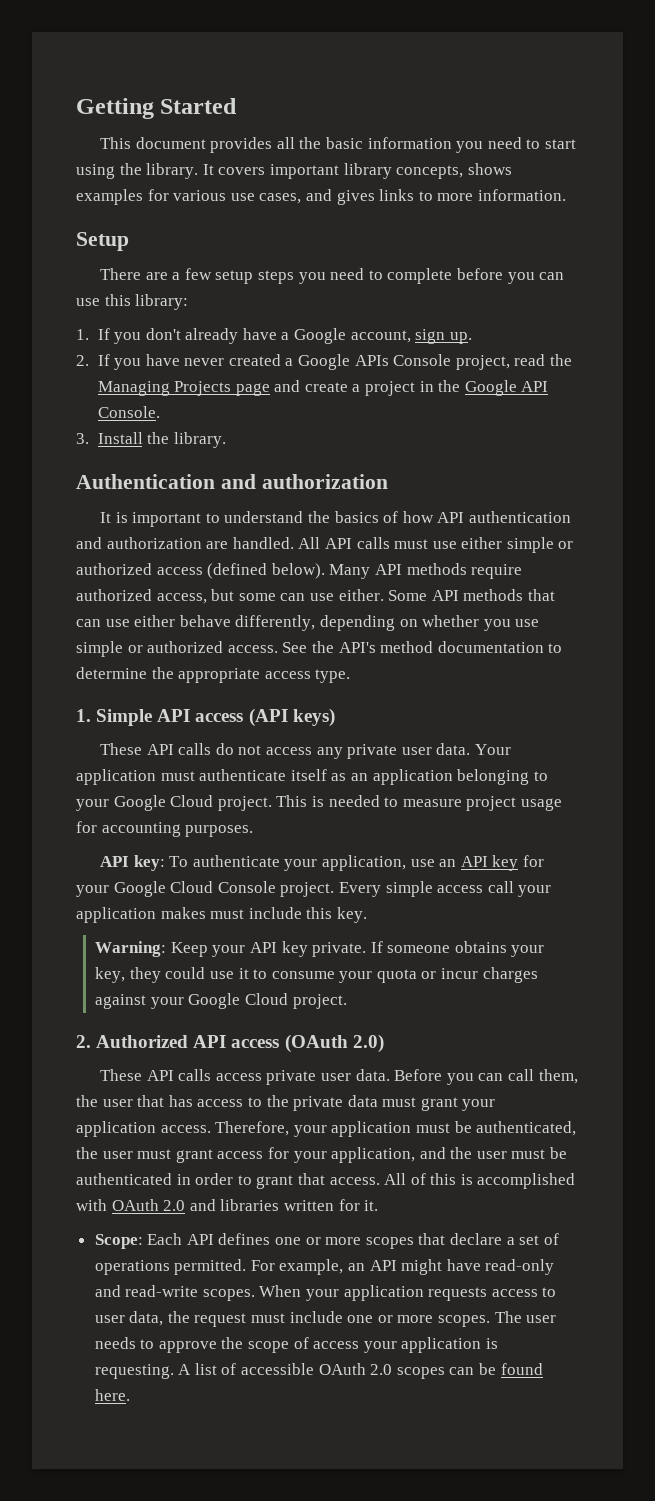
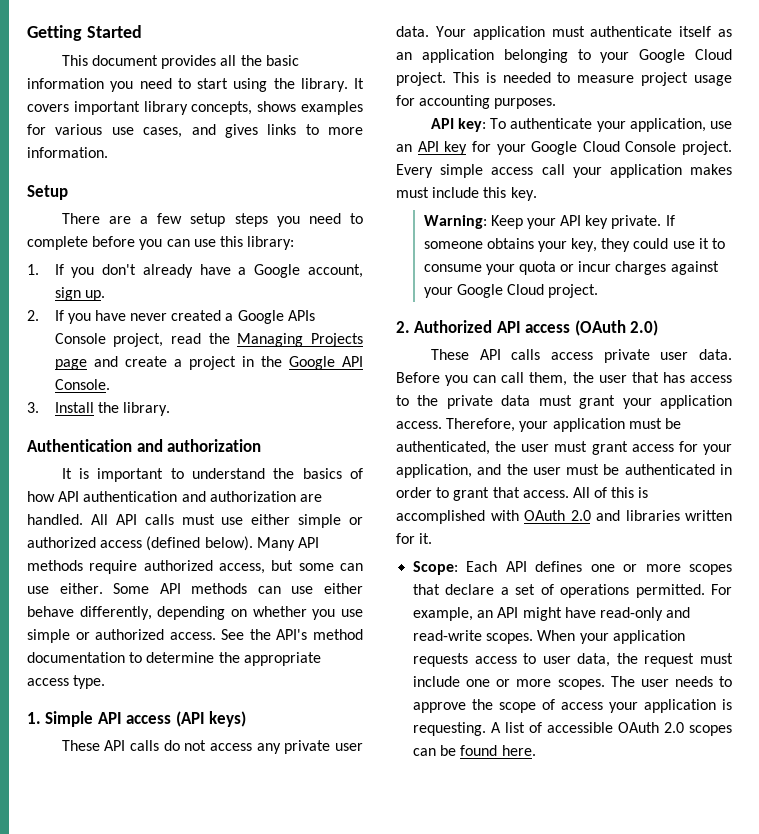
[527,589,555,601] that -> (248, 588) none

